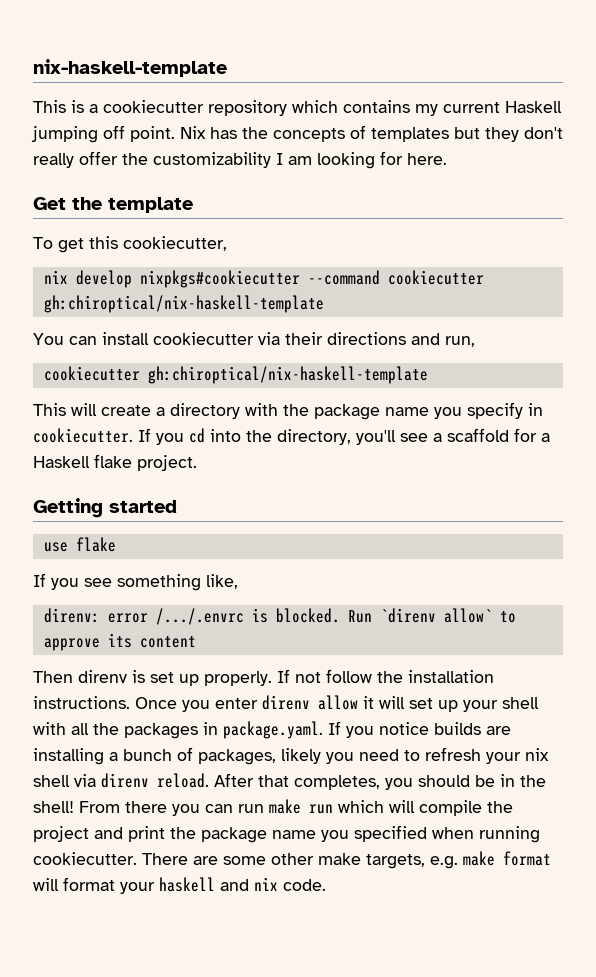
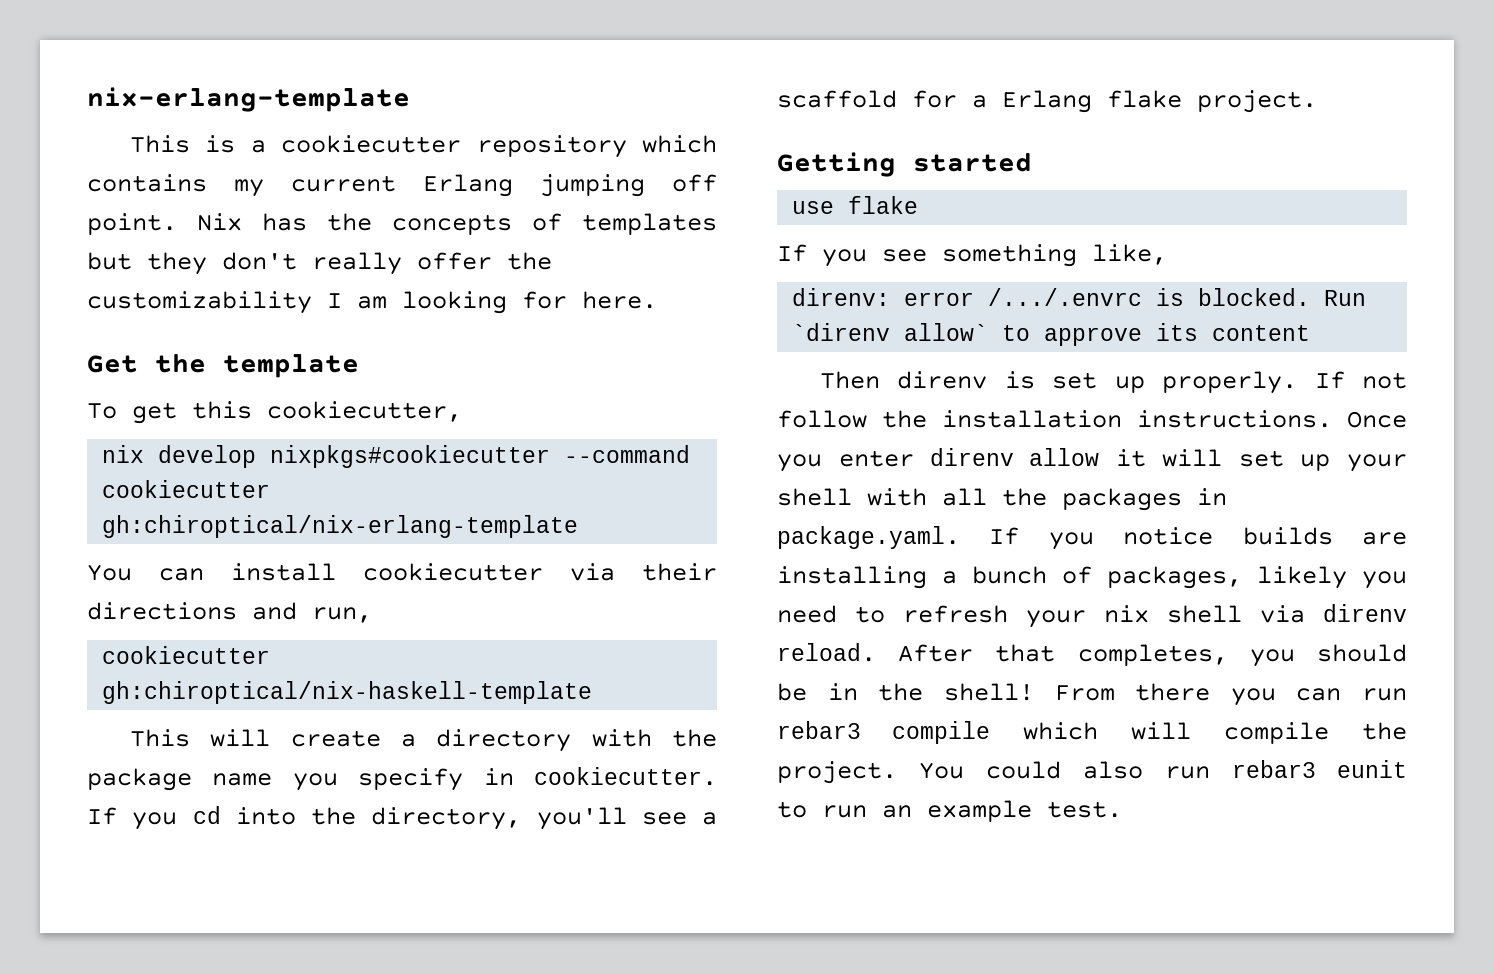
[33,59,227,77] nix-haskell-template -> [87,87,410,112] nix-erlang-template
[505,101,562,113] Haskell -> [423,174,513,197] Erlang
[43,295,324,313] gh:chiroptical/nix-haskell-template -> [102,515,579,538] gh:chiroptical/nix-erlang-template
[33,456,90,468] Haskell -> [1002,90,1092,113] Erlang
[269,799,333,814] make run -> [777,721,990,744] rebar3 compile
[33,825,540,843] [33,851,551,869] [33,877,326,894] project and print the package name you specified when running cookiecutter. There are some other make targets, e.g. make format will format your haskell and nix code. -> [777,760,1407,784] [777,800,1122,822] project. You could also run rebar3 eunit to run an example test.

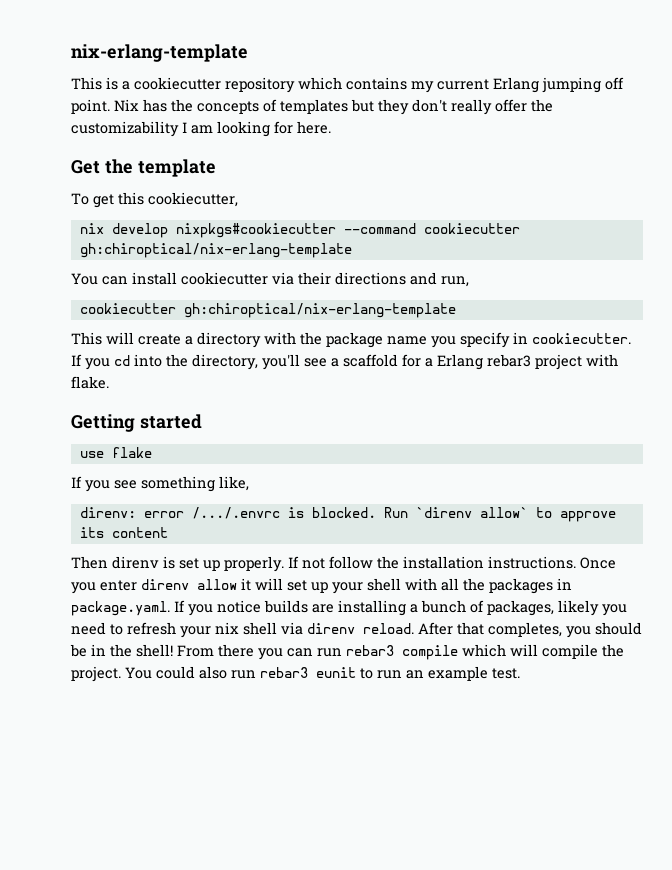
[102,681,593,704] gh:chiroptical/nix-haskell-template -> [183,303,456,318] gh:chiroptical/nix-erlang-template
[1107,90,1317,113] flake project. -> [487,354,618,370] [71,376,109,389] rebar3 project with flake.

